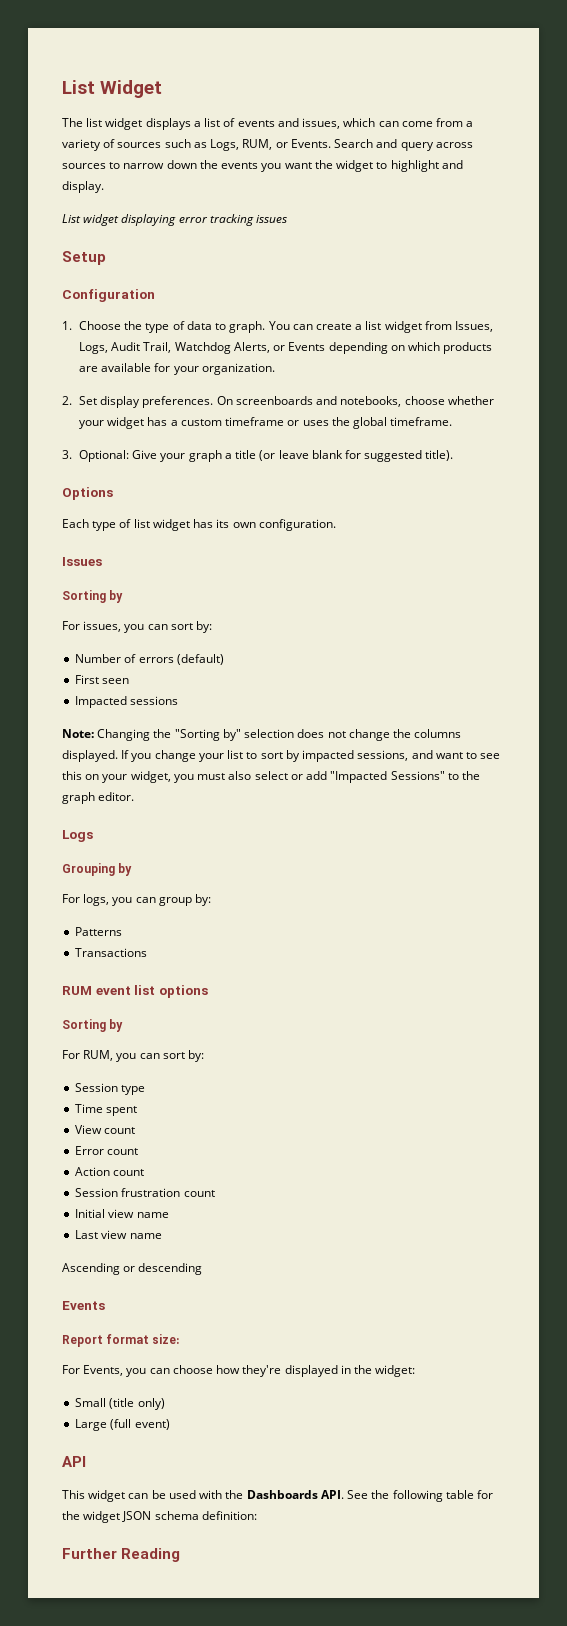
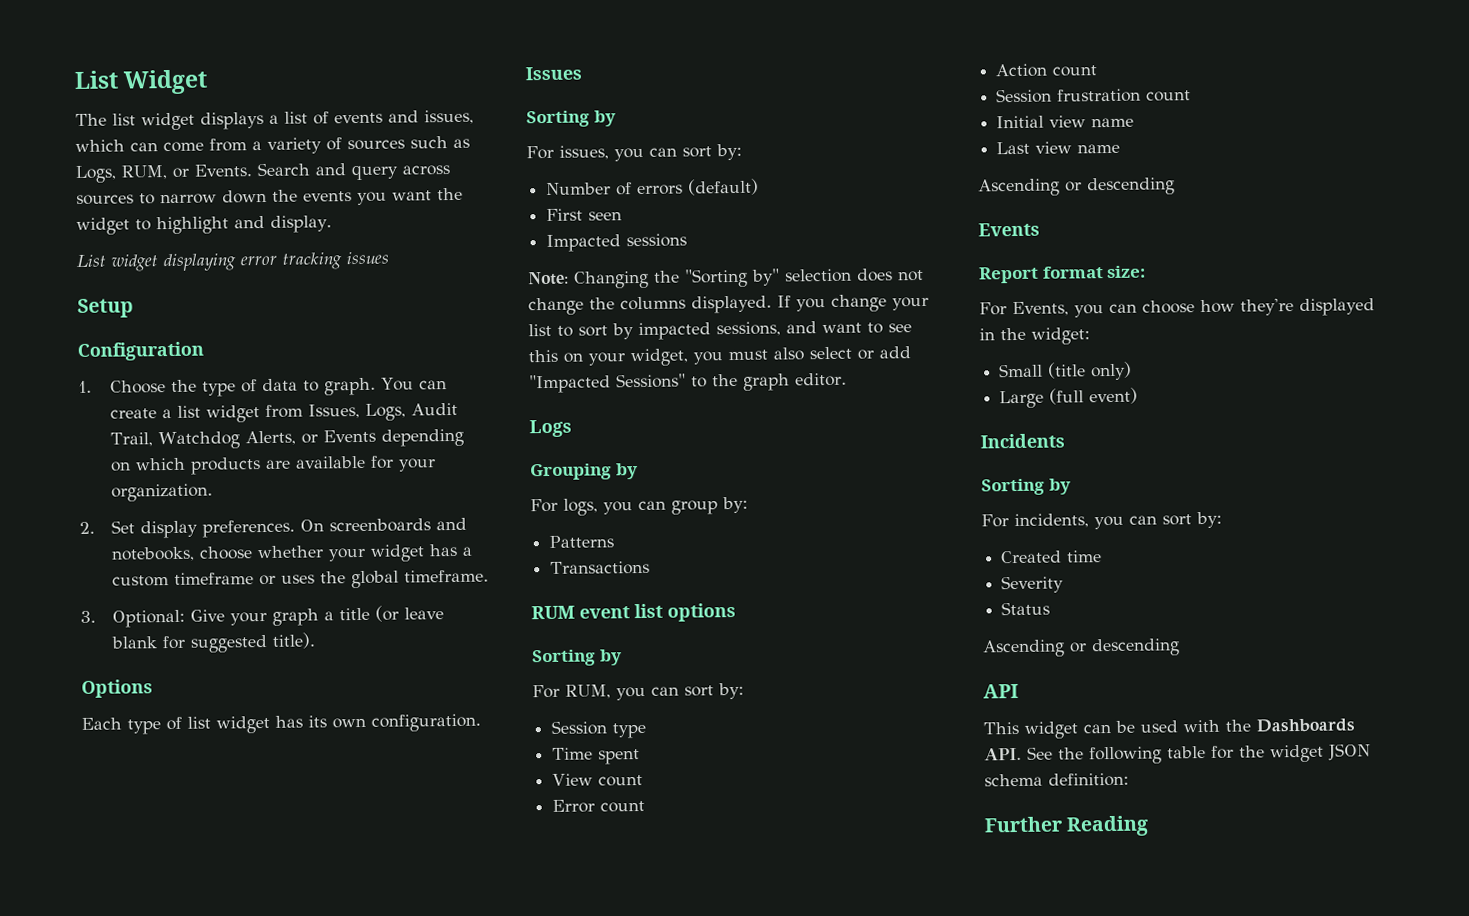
(170, 1424) none -> [980,433,1065,449] [981,478,1071,496] [981,511,1222,530] [1001,550,1103,564] [1001,575,1065,594] [1001,601,1051,616] [982,638,1180,658] // Incidents // Sorting by // For incidents, you can sort by: // Created time // Severity // Status // Ascending or descending

